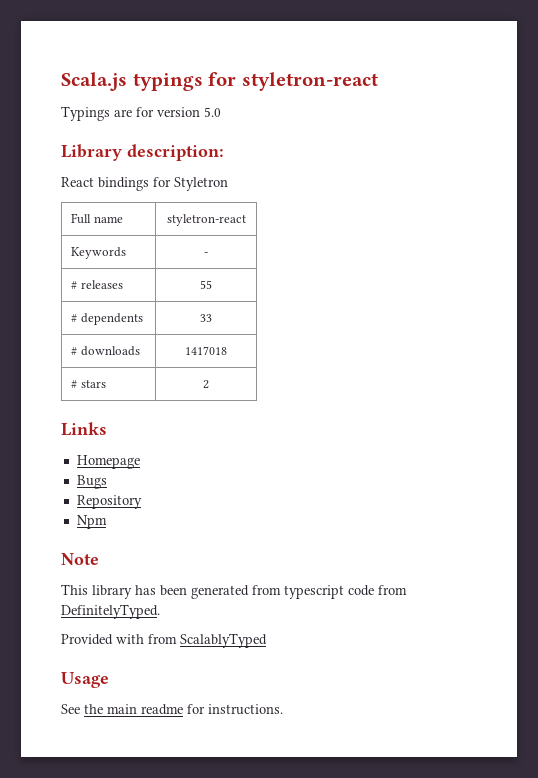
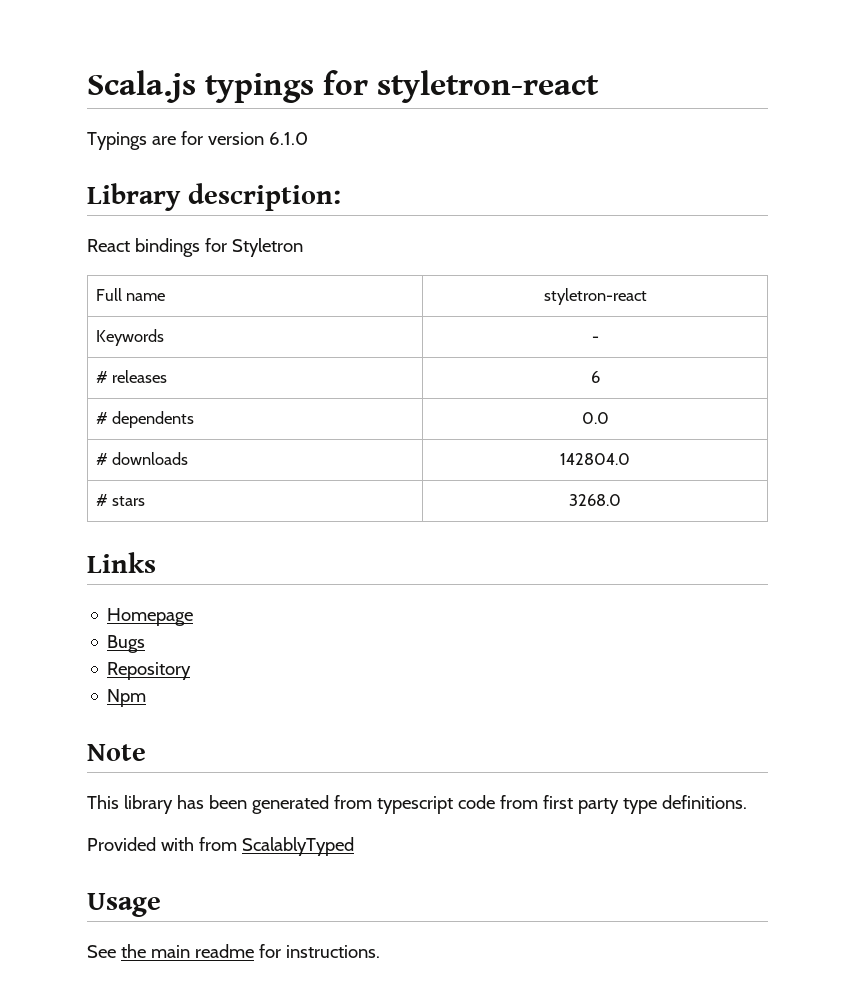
[204,107,221,117] 5.0 -> [268,132,308,145] 6.1.0
[200,280,212,289] 55 -> [590,371,600,383] 6
[200,314,212,322] 33 -> [581,412,609,424] 0.0
[185,346,227,355] 1417018 -> [560,453,630,465] 142804.0
[203,380,209,389] 2 -> [569,494,621,506] 3268.0
[61,604,160,619] DefinitelyTyped. -> [542,795,747,814] first party type definitions.

